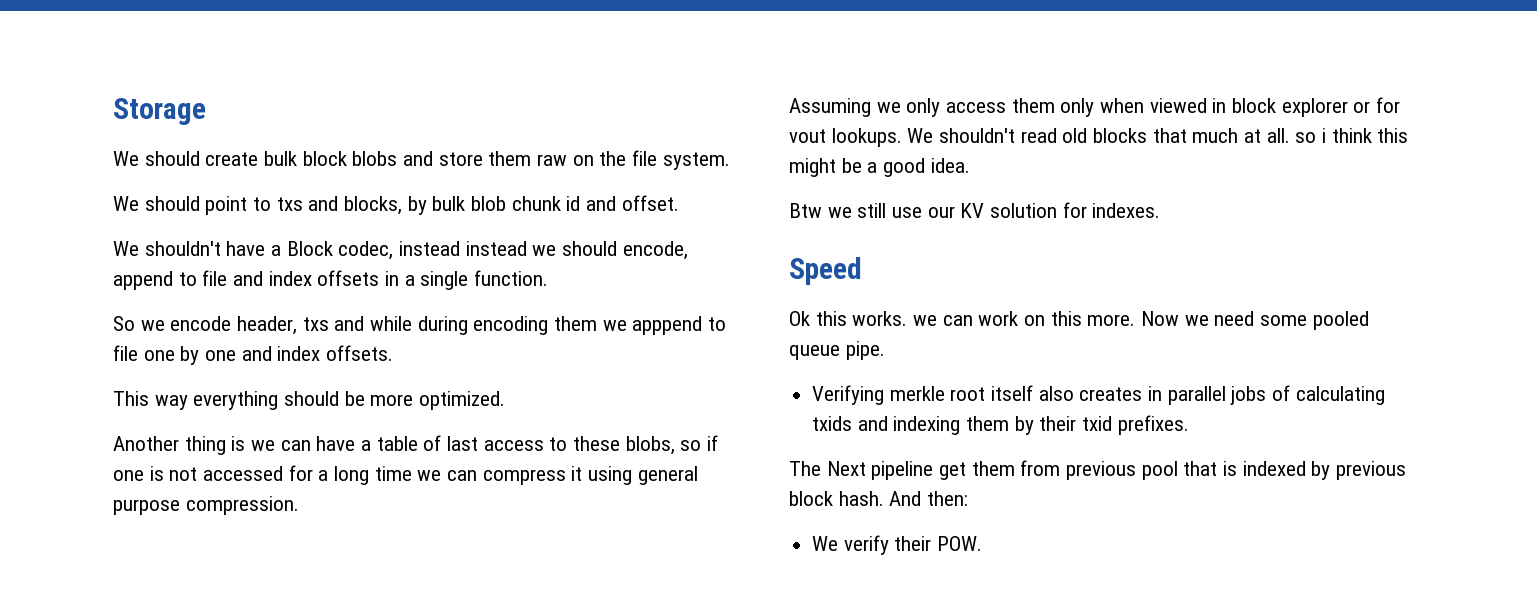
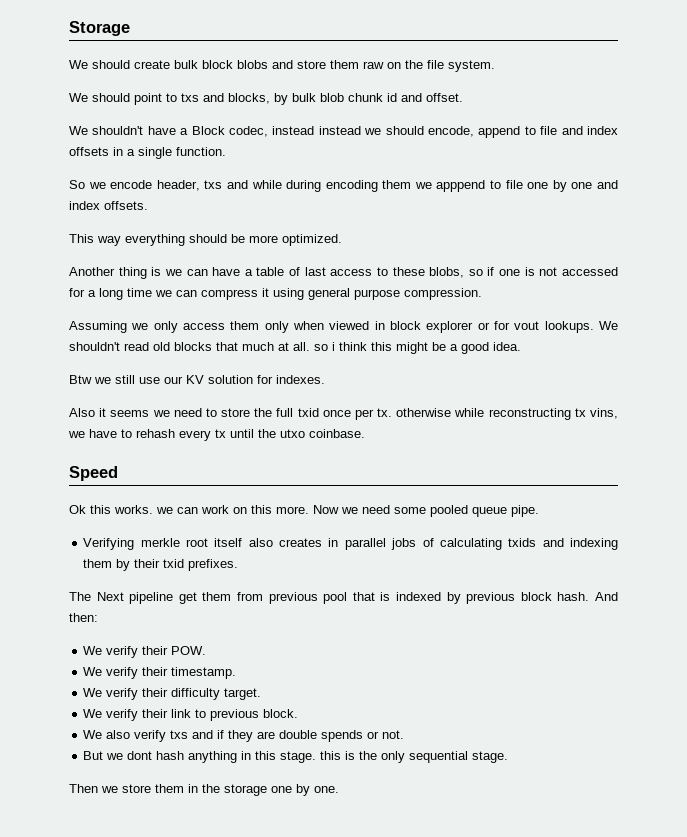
(1161, 210) none -> [69,408,619,420] [68,429,365,441] // Also it seems we need to store the full txid once per tx. otherwise while reconstructing tx vins, we have to rehash every tx until the utxo coinbase.
(983, 543) none -> [83,667,237,679] [83,688,262,700] [83,709,299,721] [83,730,405,742] [83,751,509,763] [69,784,339,796] // We verify their timestamp. // We verify their difficulty target. // We verify their link to previous block. // We also verify txs and if they are double spends or not. // But we dont hash anything in this stage. this is the only sequential stage. // Then we store them in the storage one by one.

